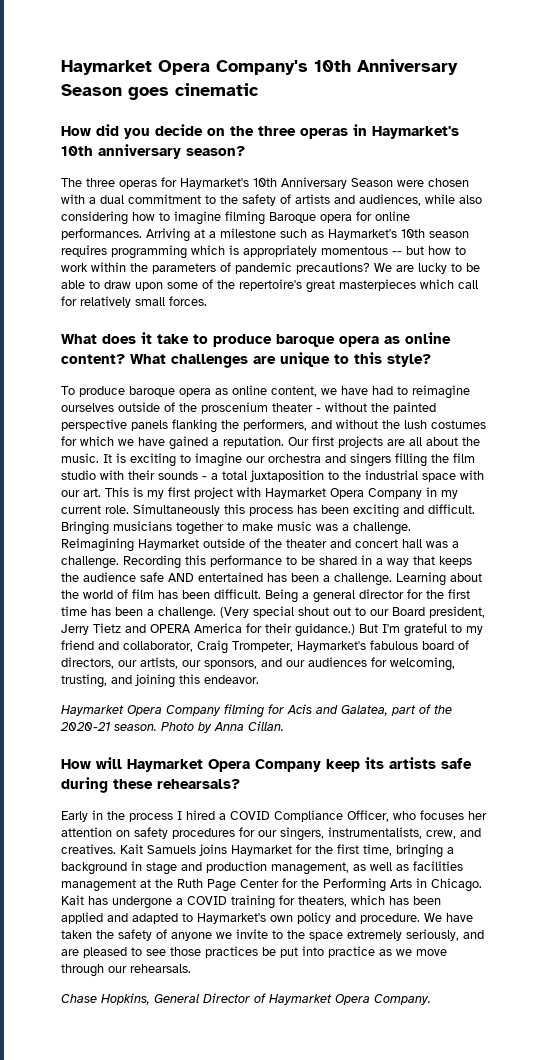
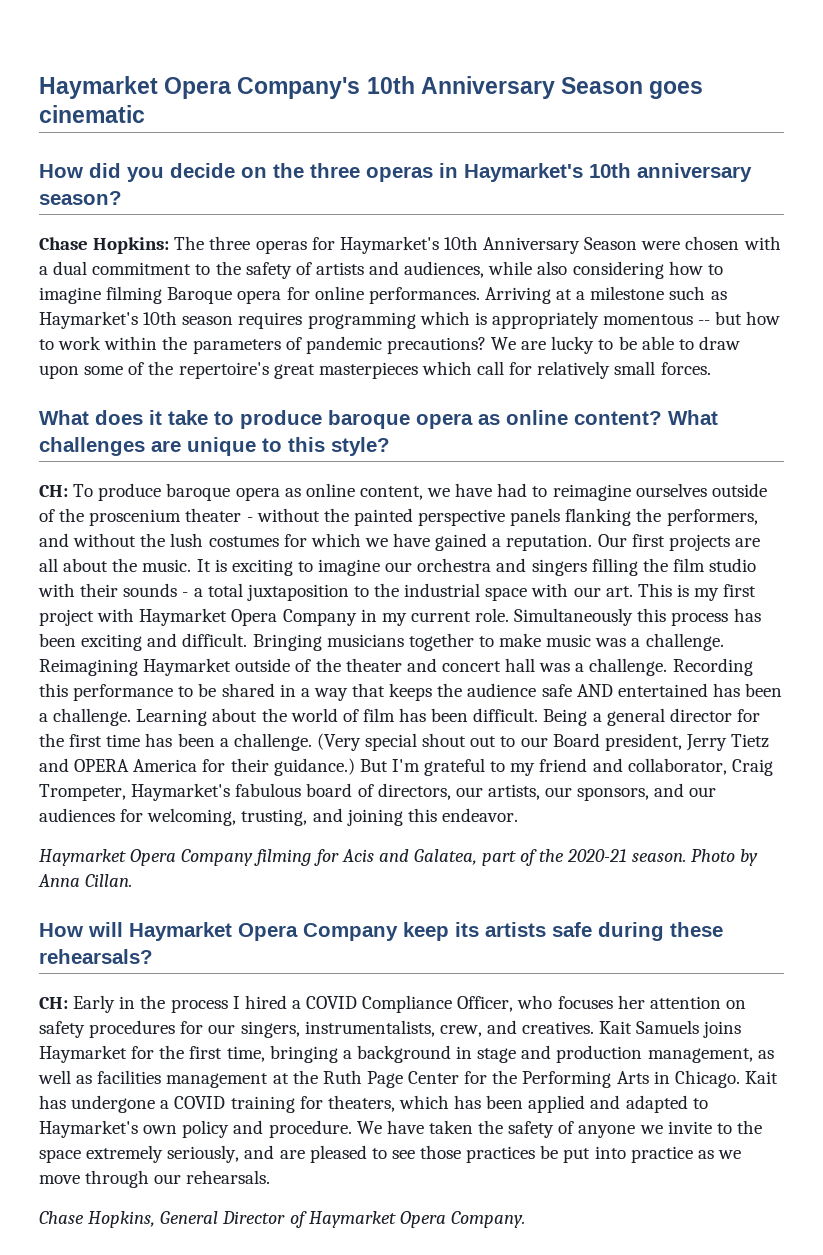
(245, 151) none -> [39,237,170,254] Chase Hopkins:
(431, 360) none -> [39,485,68,497] CH:
(240, 784) none -> [39,997,68,1009] CH:

